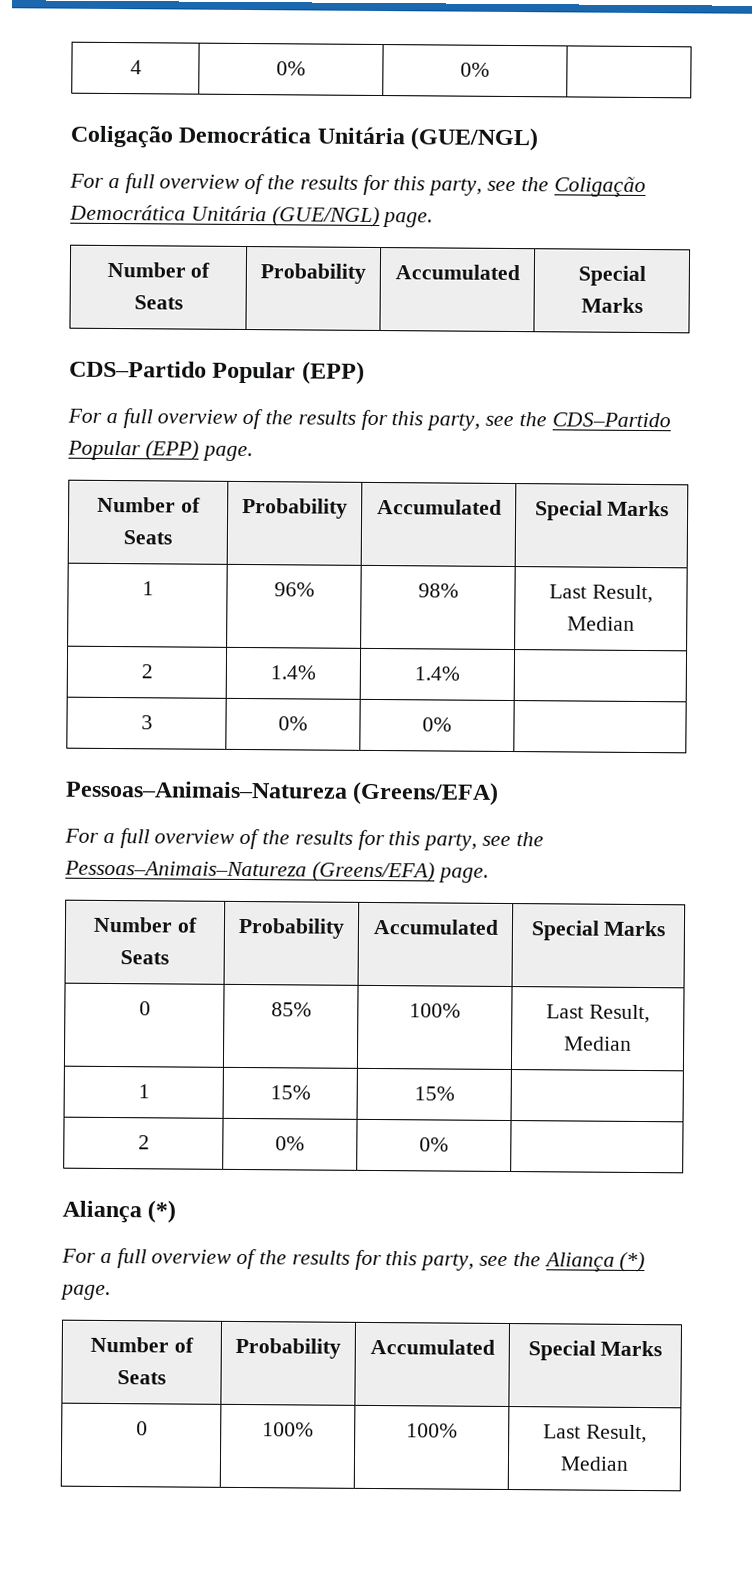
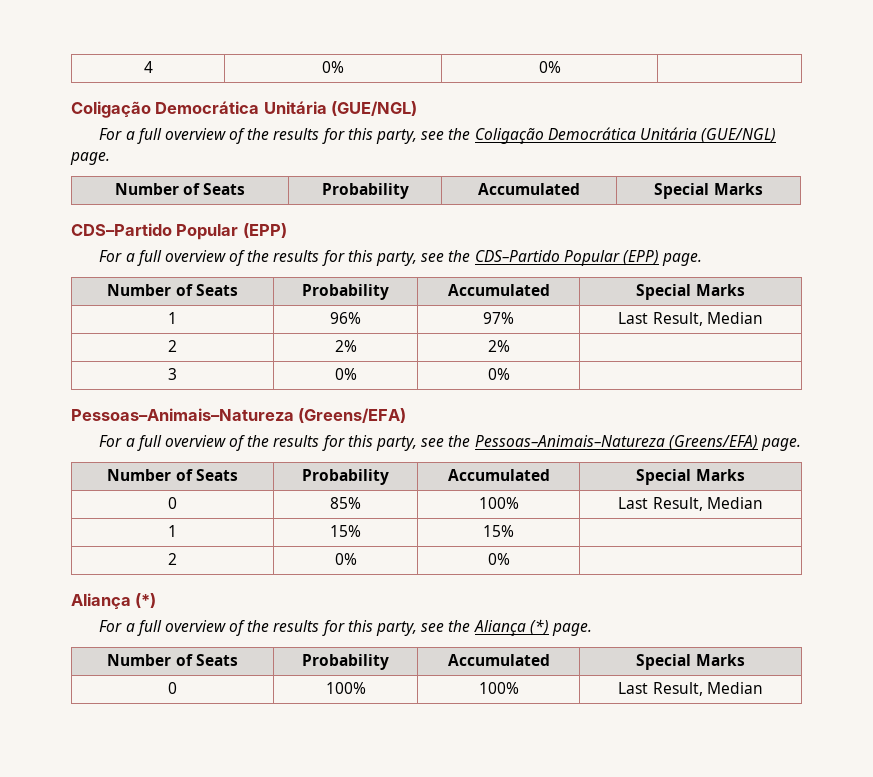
[417,583,459,598] 98% -> [483,312,514,324] 97%
[270,665,316,680] [414,666,460,681] 1.4% | 1.4% -> [334,340,357,352] [487,340,510,352] 2% | 2%

